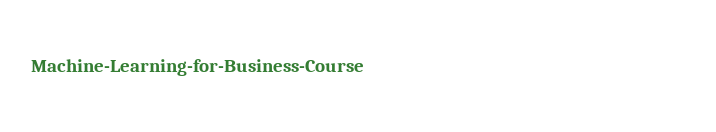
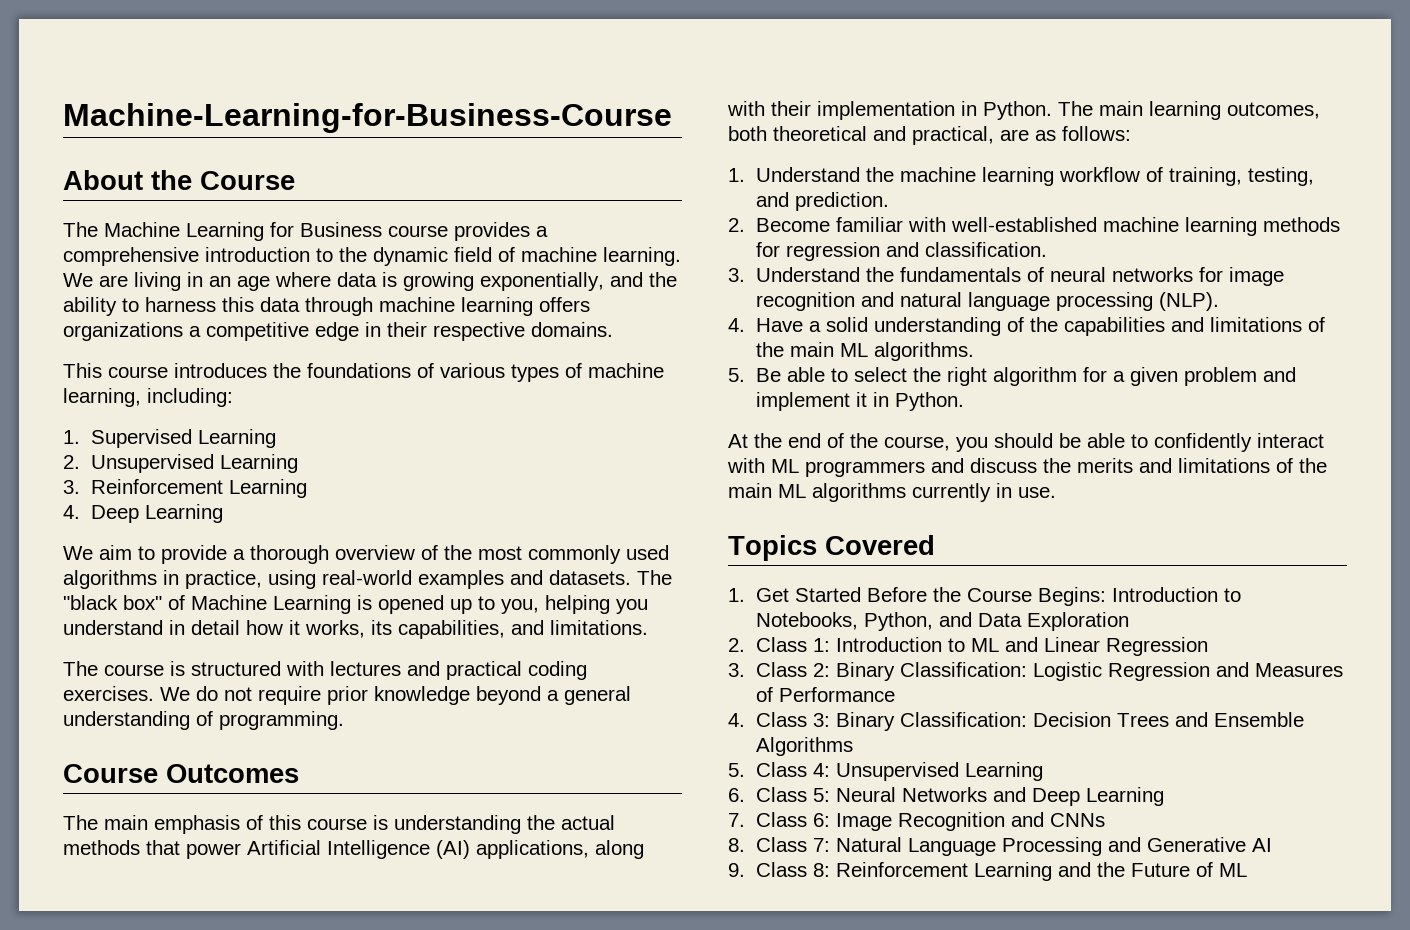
(364, 67) none -> [63,170,295,190] [63,222,548,241] [63,247,681,266] [63,272,677,291] [63,297,590,316] [63,322,613,341] [63,363,664,382] [63,388,233,407] [63,429,277,448] [63,454,299,473] [63,479,308,498] [63,504,224,523] [63,545,669,564] [63,570,672,589] [63,595,648,614] [63,620,648,639] [63,661,587,680] [63,686,631,705] [63,711,344,730] [63,764,299,783] [63,815,615,834] [63,840,644,859] [727,101,1320,120] [728,126,1131,145] [728,167,1315,186] [756,192,890,211] [728,217,1341,236] [756,242,1048,261] [728,267,1285,286] [756,292,1220,311] [728,317,1326,336] [756,342,975,361] [728,367,1297,386] [756,392,965,411] [728,433,1324,452] [727,458,1327,477] [728,483,1056,502] [728,535,935,561] [728,587,1242,606] [756,612,1130,631] [728,637,1209,656] [728,662,1344,681] [756,687,896,702] [728,712,1305,731] [756,737,854,756] [728,762,1044,781] [728,787,1165,806] [728,812,1106,831] [728,837,1273,856] [728,862,1248,881] // About the Course // The Machine Learning for Business course provides a comprehensive introduction to the dynamic field of machine learning. We are living in an age where data is growing exponentially, and the ability to harness this data through machine learning offers organizations a competitive edge in their respective domains. // This course introduces the foundations of various types of machine learning, including: // 1. Supervised Learning // 2. Unsupervised Learning // 3. Reinforcement Learning // 4. Deep Learning // We aim to provide a thorough overview of the most commonly used algorithms in practice, using real-world examples and datasets. The "black box" of Machine Learning is opened up to you, helping you understand in detail how it works, its capabilities, and limitations. // The course is structured with lectures and practical coding exercises. We do not require prior knowledge beyond a general understanding of programming. // Course Outcomes // The main emphasis of this course is understanding the actual methods that power Artificial Intelligence (AI) applications, along with their implementation in Python. The main learning outcomes, both theoretical and practical, are as follows: // 1. Understand the machine learning workflow of training, testing, and prediction. // 2. Become familiar with well-established machine learning methods for regression and classification. // 3. Understand the fundamentals of neural networks for image recognition and natural language processing (NLP). // 4. Have a solid understanding of the capabilities and limitations of the main ML algorithms. // 5. Be able to select the right algorithm for a given problem and implement it in Python. // At the end of the course, you should be able to confidently interact with ML programmers and discuss the merits and limitations of the main ML algorithms currently in use. // Topics Covered // 1. Get Started Before the Course Begins: Introduction to Notebooks, Python, and Data Exploration // 2. Class 1: Introduction to ML and Linear Regression // 3. Class 2: Binary Classification: Logistic Regression and Measures of Performance // 4. Class 3: Binary Classification: Decision Trees and Ensemble Algorithms // 5. Class 4: Unsupervised Learning // 6. Class 5: Neural Networks and Deep Learning // 7. Class 6: Image Recognition and CNNs // 8. Class 7: Natural Language Processing and Generative AI // 9. Class 8: Reinforcement Learning and the Future of ML

